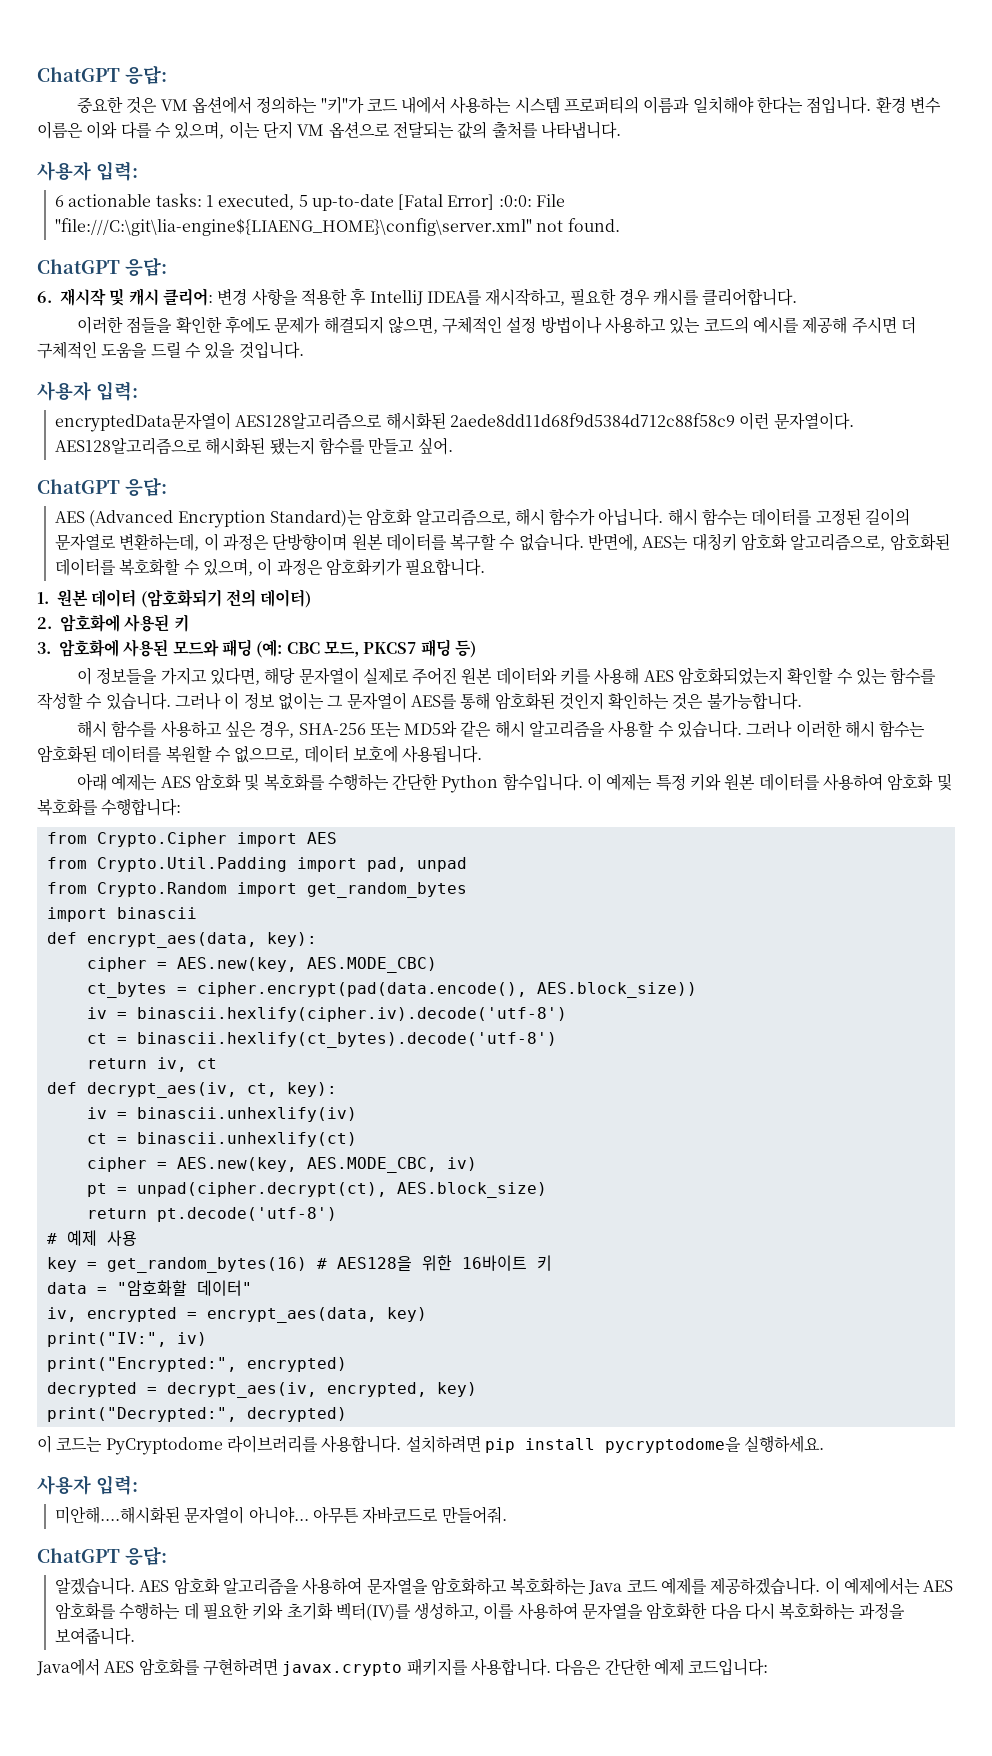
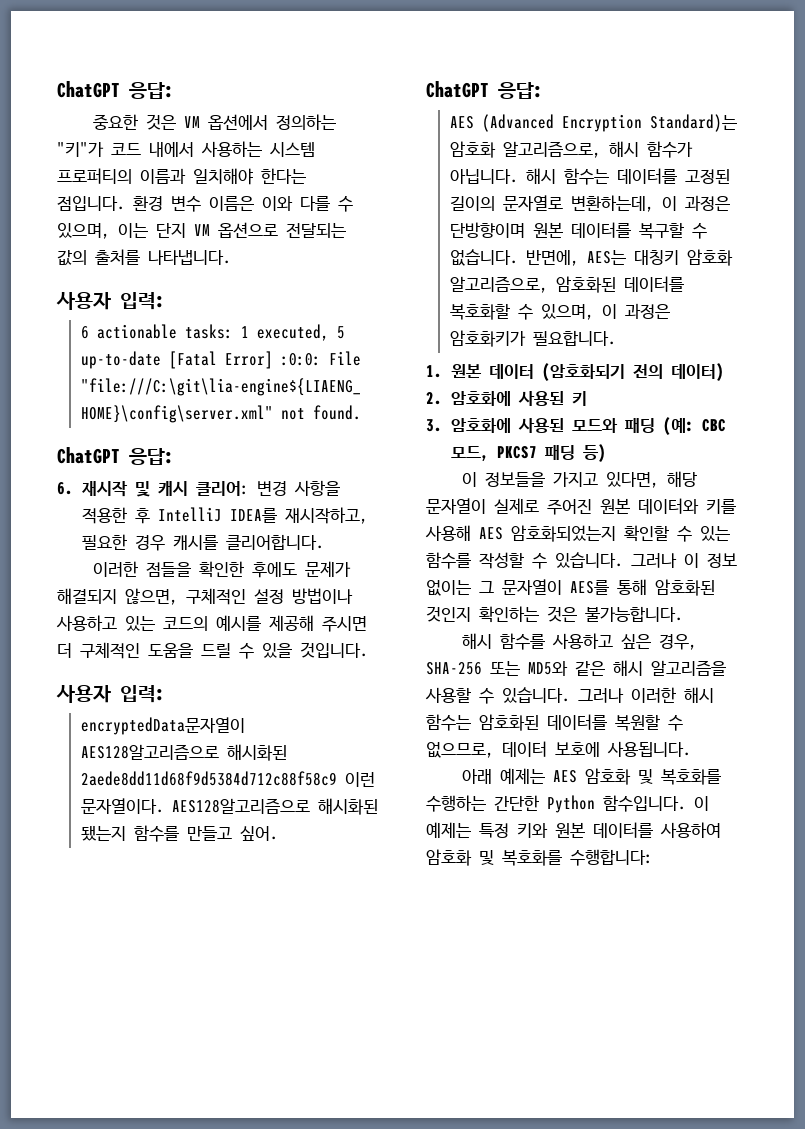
[46,832,337,847] [46,857,467,872] [46,882,467,898] [46,907,197,922] [46,932,317,948] [86,957,437,973] [86,982,697,998] [86,1007,567,1022] [86,1032,557,1048] [86,1057,217,1072] [46,1082,337,1098] [86,1107,357,1122] [86,1132,357,1147] [86,1157,477,1173] [86,1182,547,1198] [86,1207,337,1222] [46,1230,137,1246] [46,1255,552,1273] [46,1280,252,1296] [46,1307,427,1323] [46,1332,207,1347] [46,1357,347,1372] [46,1382,477,1398] [46,1407,347,1422] [37,1435,825,1455] [37,1475,138,1495] [54,1506,507,1524] [37,1546,167,1566] [54,1577,954,1595] [54,1602,905,1621] [54,1627,135,1645] [36,1658,769,1676] // from Crypto.Cipher import AES // from Crypto.Util.Padding import pad, unpad // from Crypto.Random import get_random_bytes // import binascii // def encrypt_aes(data, key): // cipher = AES.new(key, AES.MODE_CBC) // ct_bytes = cipher.encrypt(pad(data.encode(), AES.block_size)) // iv = binascii.hexlify(cipher.iv).decode('utf-8') // ct = binascii.hexlify(ct_bytes).decode('utf-8') // return iv, ct // def decrypt_aes(iv, ct, key): // iv = binascii.unhexlify(iv) // ct = binascii.unhexlify(ct) // cipher = AES.new(key, AES.MODE_CBC, iv) // pt = unpad(cipher.decrypt(ct), AES.block_size) // return pt.decode('utf-8') // # 예제 사용 // key = get_random_bytes(16) # AES128을 위한 16바이트 키 // data = "암호화할 데이터" // iv, encrypted = encrypt_aes(data, key) // print("IV:", iv) // print("Encrypted:", encrypted) // decrypted = decrypt_aes(iv, encrypted, key) // print("Decrypted:", decrypted) // 이 코드는 PyCryptodome 라이브러리를 사용합니다. 설치하려면 pip install pycryptodome을 실행하세요. // 사용자 입력: // 미안해....해시화된 문자열이 아니야... 아무튼 자바코드로 만들어줘. // ChatGPT 응답: // 알겠습니다. AES 암호화 알고리즘을 사용하여 문자열을 암호화하고 복호화하는 Java 코드 예제를 제공하겠습니다. 이 예제에서는 AES 암호화를 수행하는 데 필요한 키와 초기화 벡터(IV)를 생성하고, 이를 사용하여 문자열을 암호화한 다음 다시 복호화하는 과정을 보여줍니다. // Java에서 AES 암호화를 구현하려면 javax.crypto 패키지를 사용합니다. 다음은 간단한 예제 코드입니다: -> (653, 857) none

